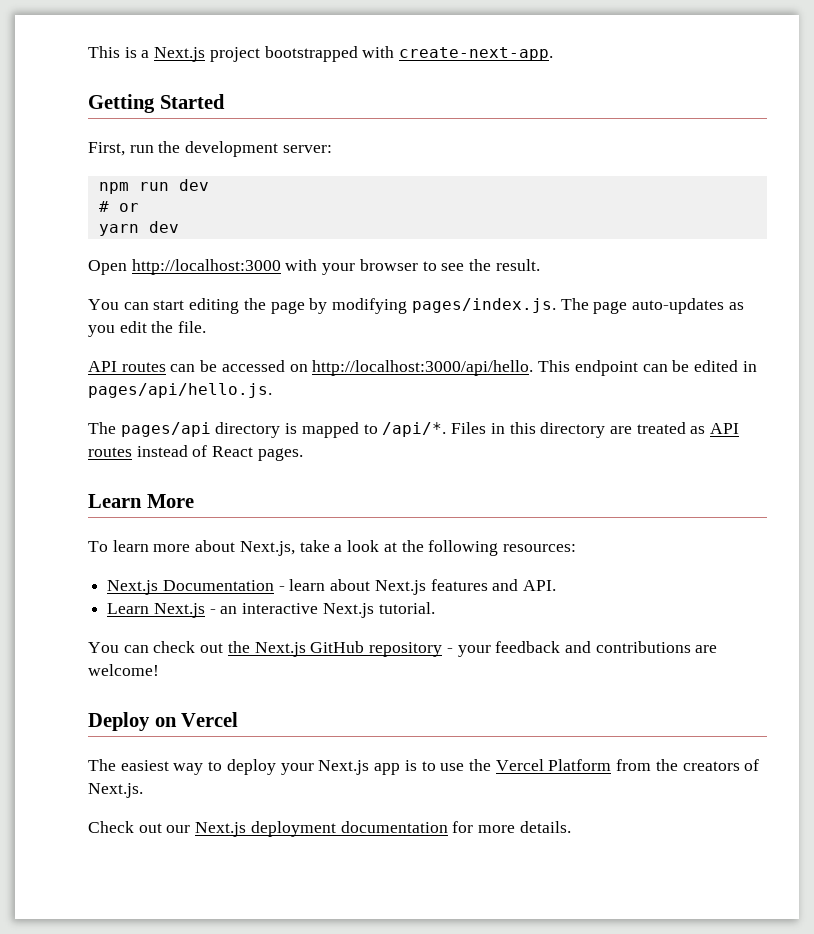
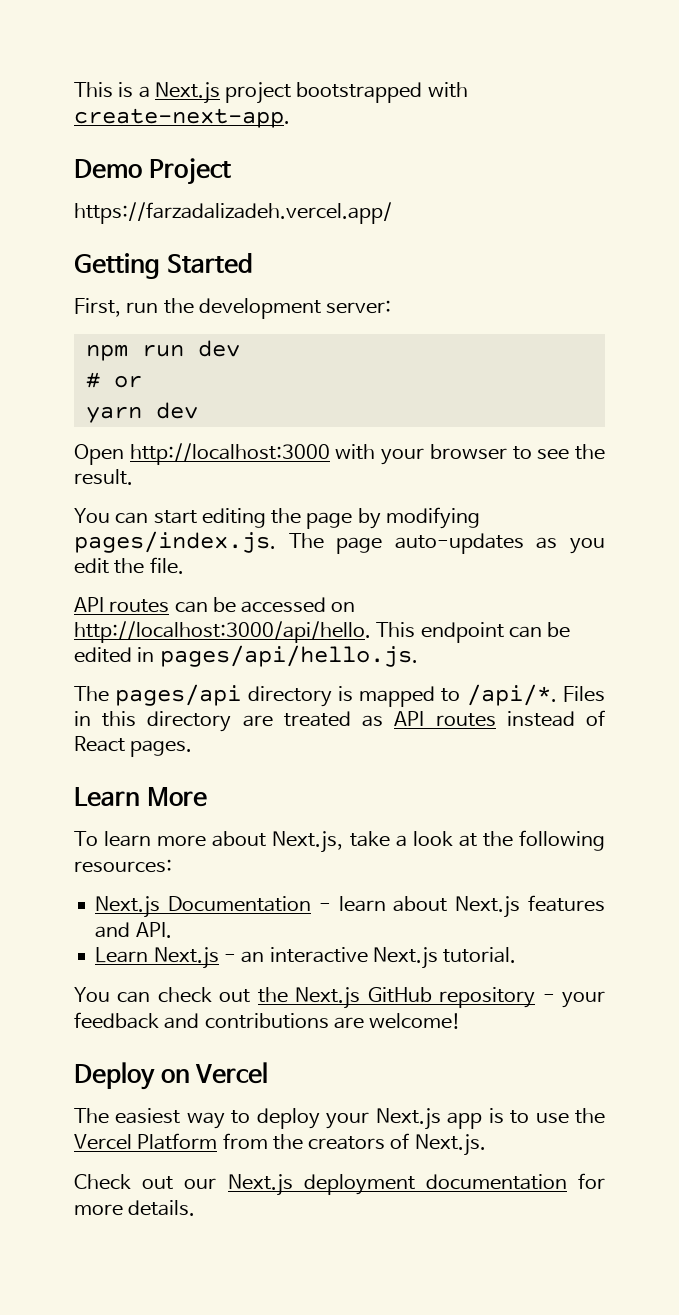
(554, 54) none -> [74,158,231,185] [74,202,392,224] // Demo Project // https://farzadalizadeh.vercel.app/

